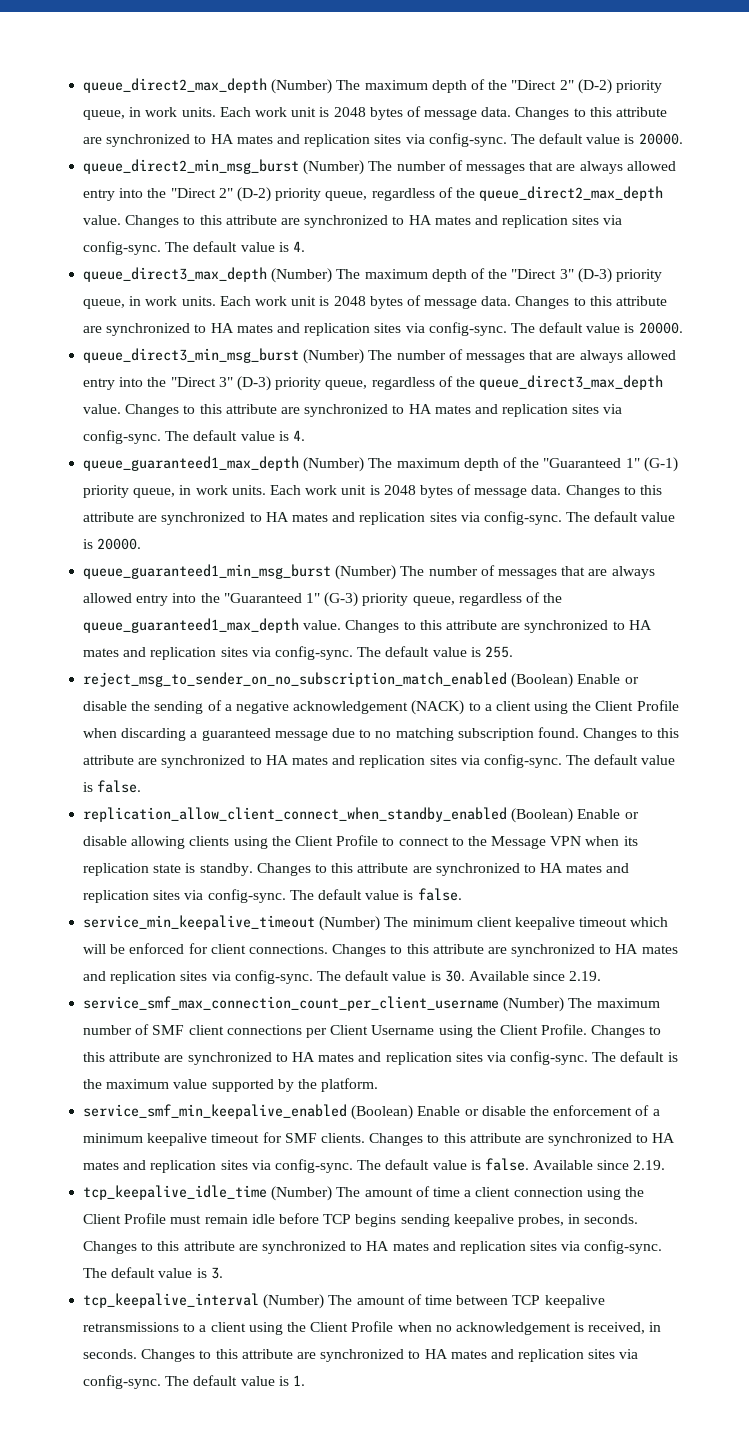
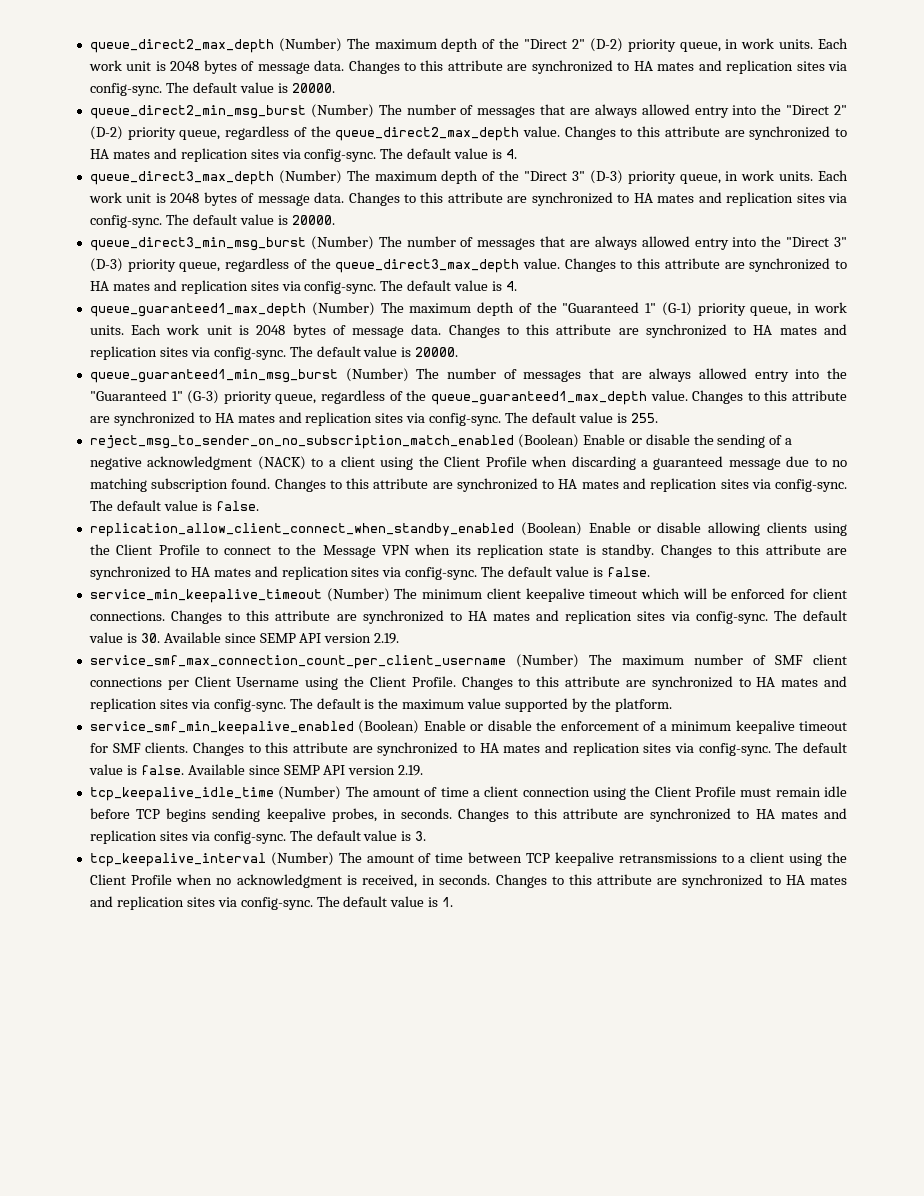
[293,701,409,714] acknowledgement -> [147,456,253,470] acknowledgment
(566, 976) none -> [259,633,372,643] SEMP API version
(630, 1165) none -> [283,765,396,775] SEMP API version
[455,1322,571,1335] acknowledgement -> [236,874,342,888] acknowledgment

